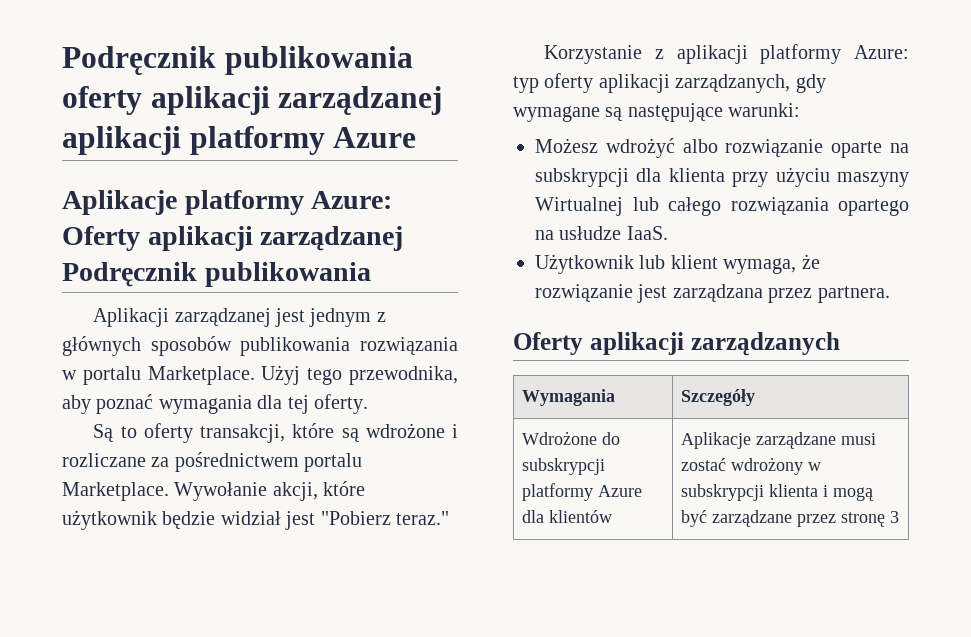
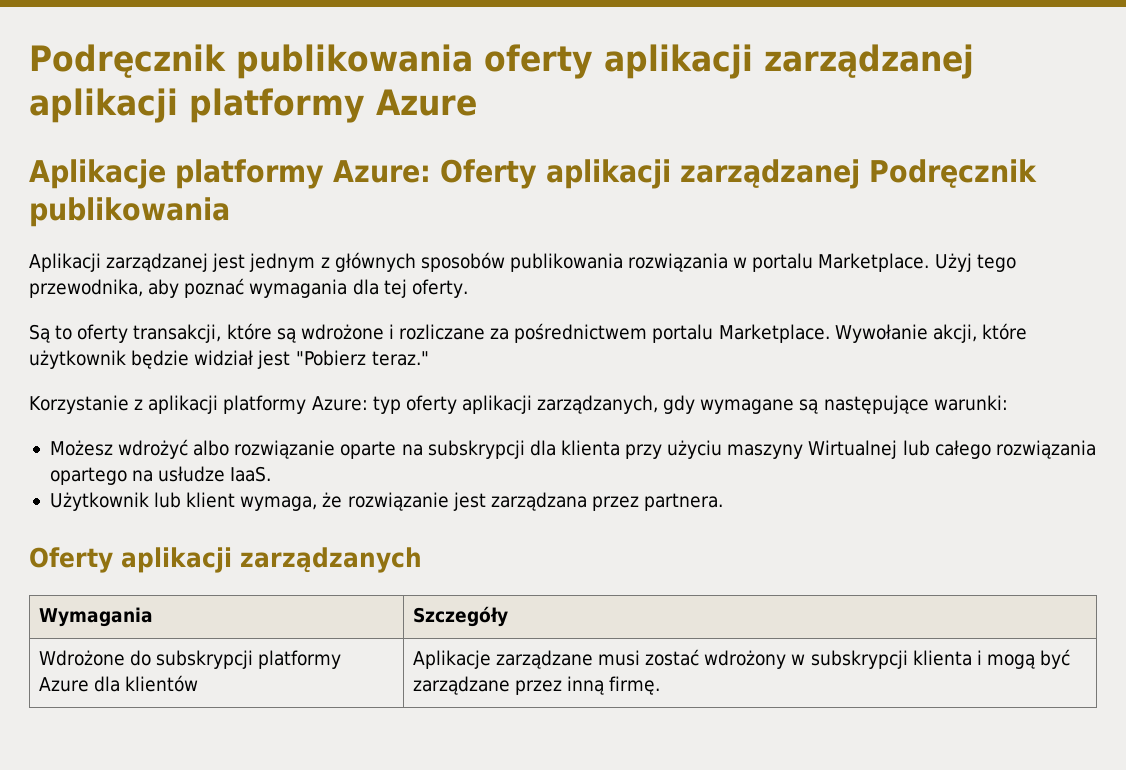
[841,511,900,527] stronę 3 -> [567,676,661,695] inną firmę.

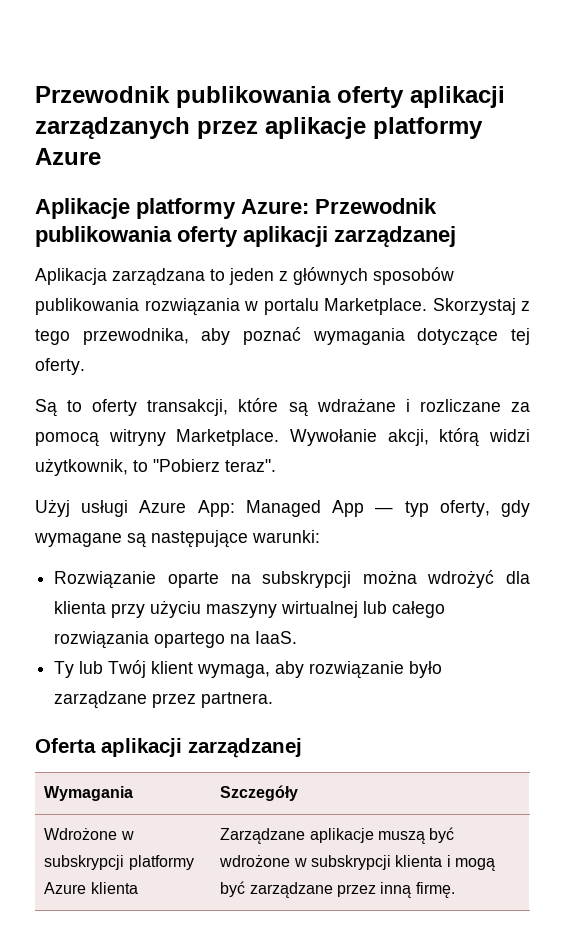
[29,44,974,79] [29,88,178,123] Podręcznik publikowania oferty aplikacji zarządzanej aplikacji -> [35,86,505,108] [35,117,366,139] Przewodnik publikowania oferty aplikacji zarządzanych przez aplikacje
[440,159,1037,189] [29,197,230,227] [29,253,316,272] Oferty aplikacji zarządzanej Podręcznik publikowania // Aplikacji zarządzanej jest jednym -> [315,198,437,214] [35,226,456,247] [35,268,274,286] Przewodnik publikowania oferty aplikacji zarządzanej // Aplikacja zarządzana to jeden
[934,253,972,272] Użyj -> [432,298,530,315] Skorzystaj z
[352,279,379,295] dla -> [417,328,499,346] dotyczące
[300,324,384,340] wdrożone -> [316,398,396,412] wdrażane
[514,323,714,343] pośrednictwem portalu -> [35,429,166,447] pomocą witryny
[981,323,1027,340] [29,350,429,369] [29,395,659,414] które użytkownik będzie widział jest "Pobierz teraz." // Korzystanie z aplikacji platformy Azure: typ oferty aplikacji zarządzanych, -> [439,428,530,447] [35,458,276,476] [35,499,490,517] którą widzi użytkownik, to "Pobierz teraz". // Użyj usługi Azure App: Managed App — typ oferty,
[49,439,336,459] Możesz wdrożyć albo rozwiązanie -> [54,571,157,589] Rozwiązanie
(525, 449) none -> [362,570,495,588] można wdrożyć
[808,440,898,459] Wirtualnej -> [281,601,359,618] wirtualnej
[158,466,226,482] usłudze -> (251, 639) none
[49,492,587,511] Użytkownik lub klient wymaga, że rozwiązanie jest zarządzana -> [54,660,443,679] [54,691,148,709] Ty lub Twój klient wymaga, aby rozwiązanie było zarządzane
[29,547,422,573] Oferty aplikacji zarządzanych -> [35,738,302,758] Oferta aplikacji zarządzanej
[129,650,151,666] do -> [120,831,134,840] w
[93,675,199,692] [412,649,787,669] dla klientów | Aplikacje zarządzane musi zostać wdrożony -> [90,882,138,894] [220,827,455,844] [219,855,291,867] klienta | Zarządzane aplikacje muszą być wdrożone

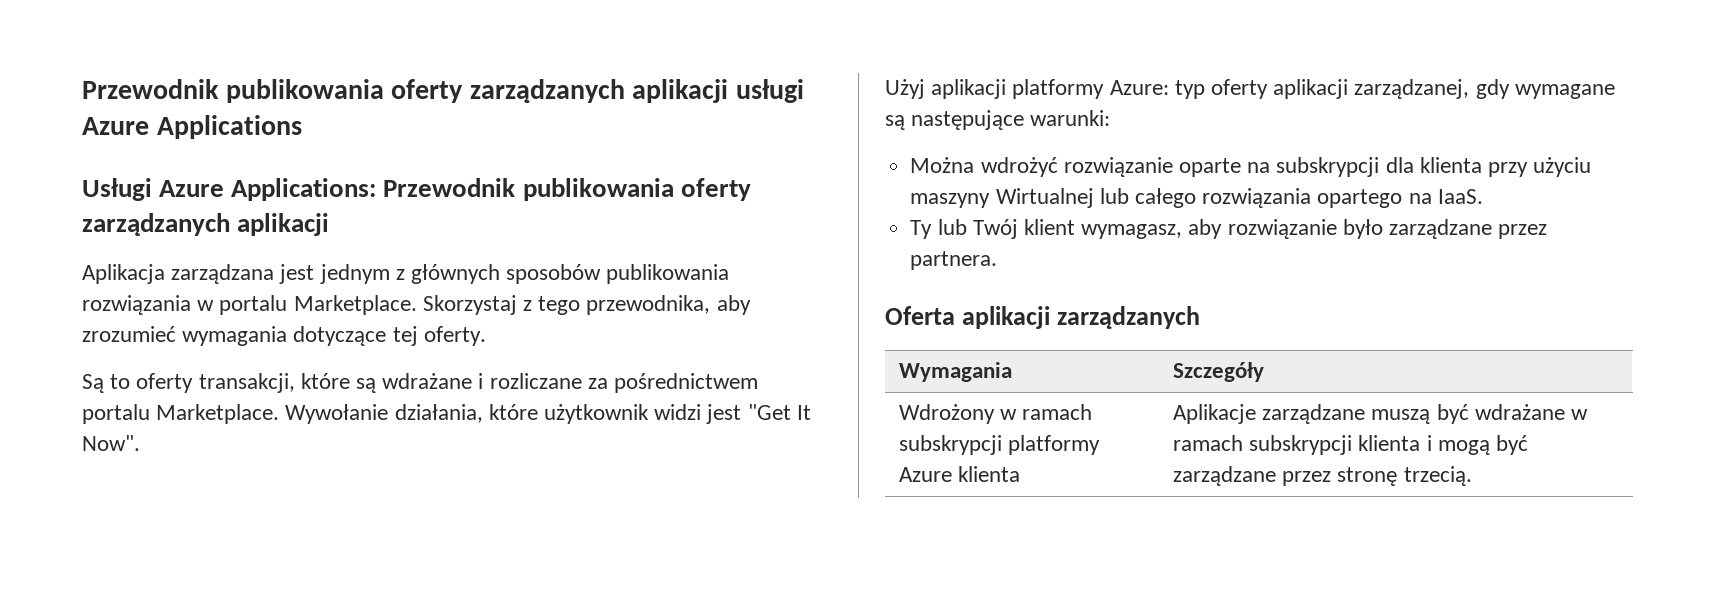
[35,86,505,108] [35,117,483,139] [35,148,101,165] [35,198,437,219] [35,226,456,247] Przewodnik publikowania oferty aplikacji zarządzanych przez aplikacje platformy Azure // Aplikacje platformy Azure: Przewodnik publikowania oferty aplikacji zarządzanej -> [82,79,804,103] [82,115,302,139] [82,178,751,201] [82,213,330,236] Przewodnik publikowania oferty zarządzanych aplikacji usługi Azure Applications // Usługi Azure Applications: Przewodnik publikowania oferty zarządzanych aplikacji
[210,268,274,285] to jeden -> [279,264,390,284] jest jednym
[243,327,301,345] poznać -> [82,326,176,342] zrozumieć
[35,428,530,447] [35,458,276,476] [35,499,490,517] pomocą witryny Marketplace. Wywołanie akcji, którą widzi użytkownik, to "Pobierz teraz". // Użyj usługi Azure App: Managed App — typ oferty, -> [614,373,759,393] [82,404,811,424] [82,435,140,451] [885,79,1470,99] pośrednictwem portalu Marketplace. Wywołanie działania, które użytkownik widzi jest "Get It Now". // Użyj aplikacji platformy Azure: typ oferty aplikacji zarządzanej,
[54,571,157,589] Rozwiązanie -> [910,157,1173,177] Można wdrożyć rozwiązanie
[362,570,495,588] można wdrożyć -> (1380, 167) none
[281,601,359,618] wirtualnej -> [995,188,1094,208] Wirtualnej
[197,664,271,678] wymaga, -> [1081,224,1183,239] wymagasz,
[188,738,302,758] zarządzanej -> [1056,306,1200,329] zarządzanych
[44,828,134,840] Wdrożone w -> [899,404,1093,424] Wdrożony w ramach
[220,827,455,844] [219,855,307,867] Zarządzane aplikacje muszą być wdrożone w -> [1173,404,1589,424] [1173,435,1244,451] Aplikacje zarządzane muszą być wdrażane w ramach
[380,882,455,898] inną firmę. -> [1337,466,1472,486] stronę trzecią.

